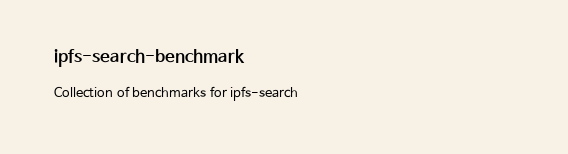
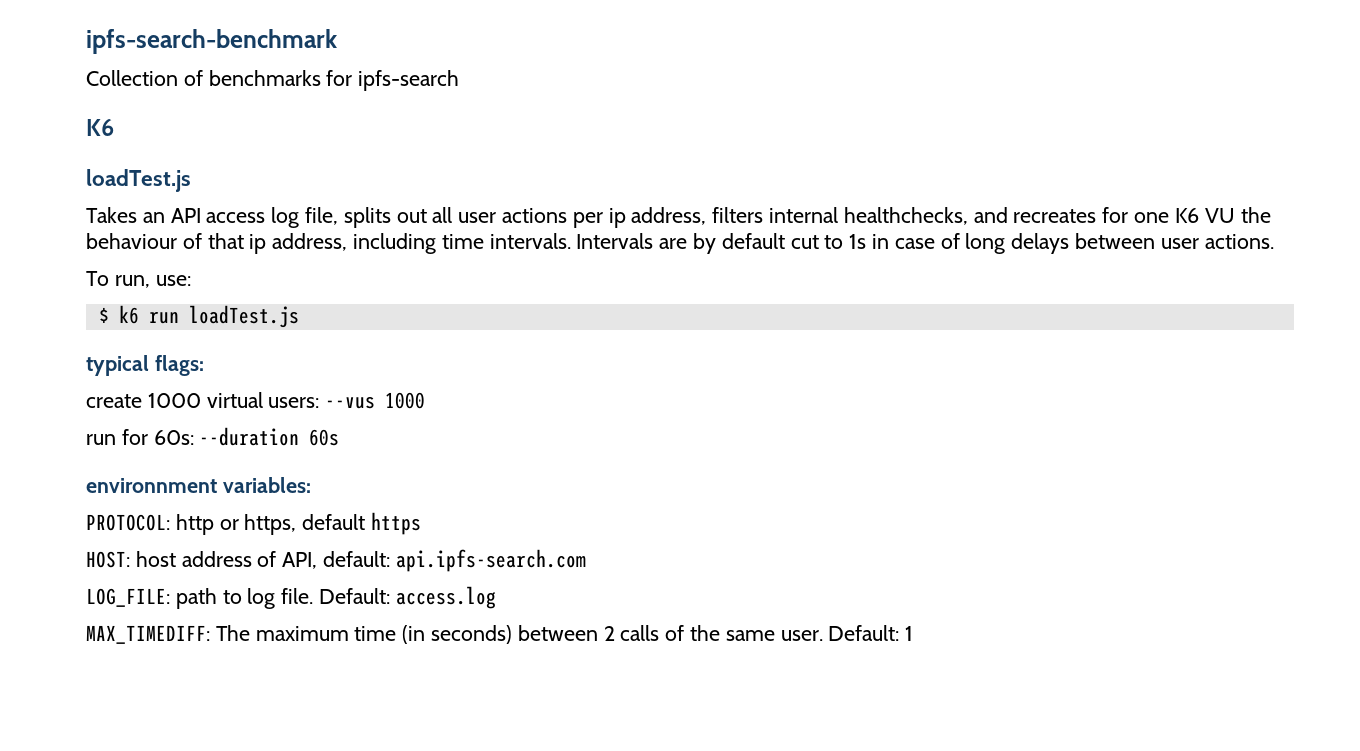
(299, 93) none -> [86,119,114,136] [86,169,191,192] [86,207,1271,228] [86,233,1274,254] [86,271,191,288] [98,305,299,328] [86,355,204,376] [86,392,426,409] [86,427,340,446] [86,477,311,493] [86,512,422,535] [86,549,586,572] [86,586,496,609] [86,625,914,644] // K6 // loadTest.js // Takes an API access log file, splits out all user actions per ip address, filters internal healthchecks, and recreates for one K6 VU the behaviour of that ip address, including time intervals. Intervals are by default cut to 1s in case of long delays between user actions. // To run, use: // $ k6 run loadTest.js // typical flags: // create 1000 virtual users: --vus 1000 // run for 60s: --duration 60s // environnment variables: // PROTOCOL: http or https, default https // HOST: host address of API, default: api.ipfs-search.com // LOG_FILE: path to log file. Default: access.log // MAX_TIMEDIFF: The maximum time (in seconds) between 2 calls of the same user. Default: 1

